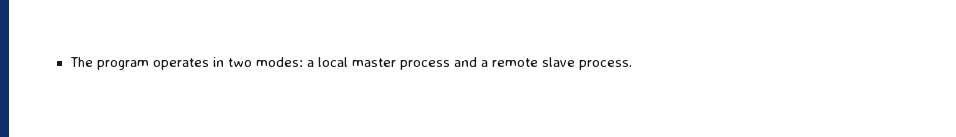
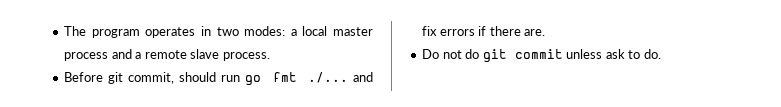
(632, 65) none -> [64,72,373,86] [422,26,546,36] [422,49,661,63] // Before git commit, should run go fmt ./... and fix errors if there are. // Do not do git commit unless ask to do.

